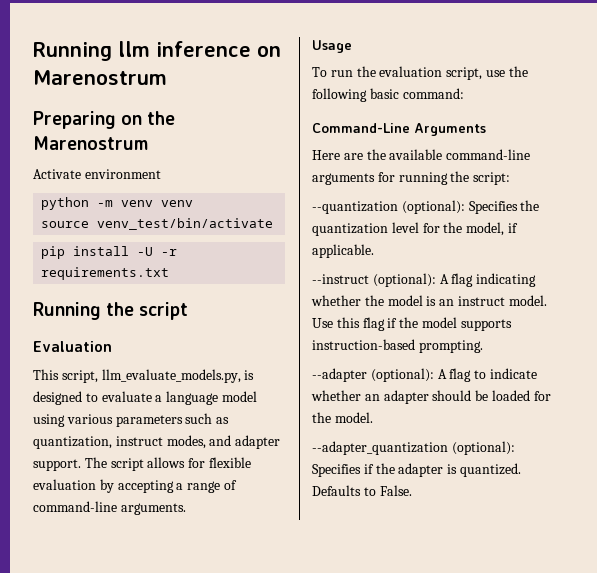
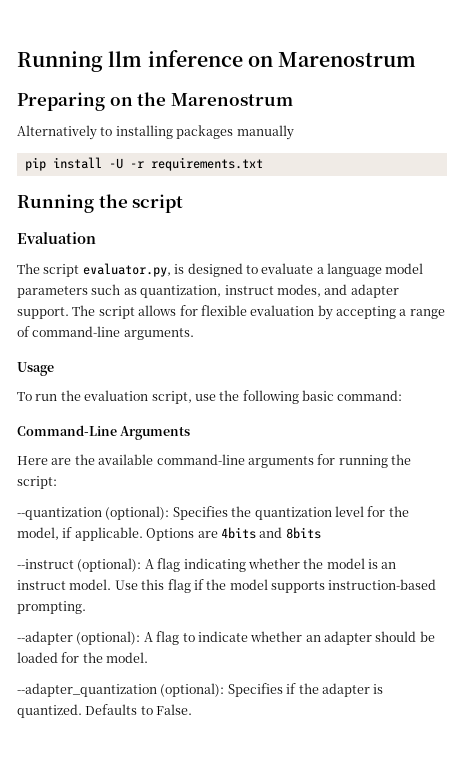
[33,169,161,179] [41,197,194,210] [41,218,274,230] Activate environment // python -m venv venv // source venv_test/bin/activate -> [17,125,294,140] Alternatively to installing packages manually
[33,369,241,383] This script, llm_evaluate_models.py, -> [17,263,171,277] The script evaluator.py,
[33,414,113,427] using various -> (424, 268) none
(374, 251) none -> [146,527,321,541] Options are 4bits and 8bits

